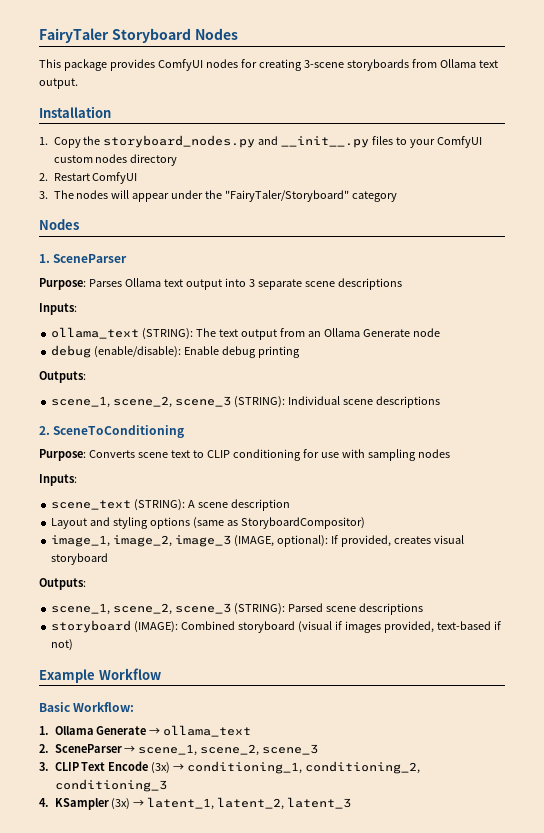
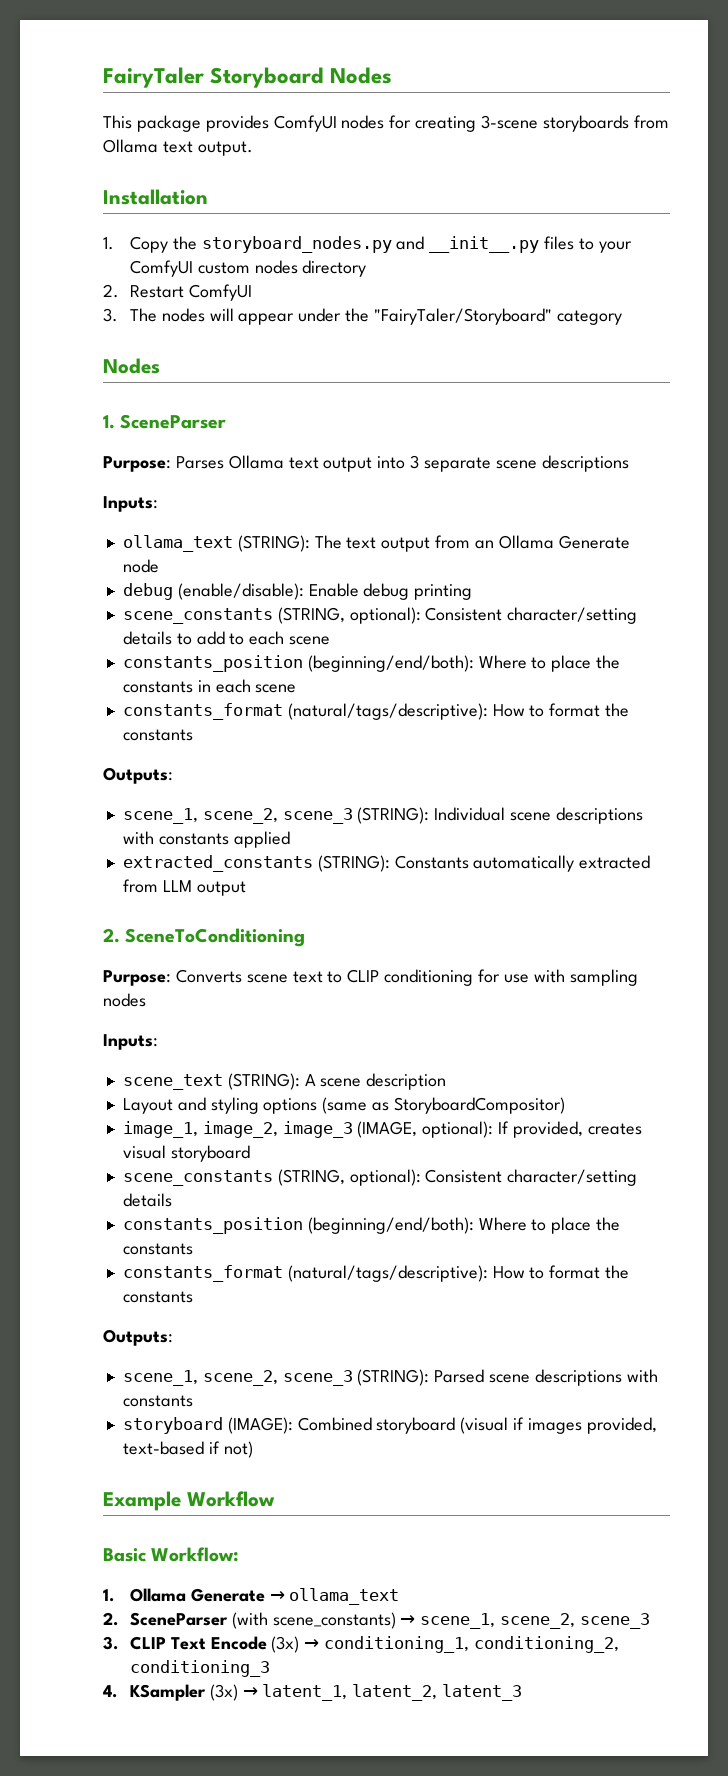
(300, 352) none -> [122,607,638,624] [122,631,331,645] [122,655,621,672] [122,679,297,693] [122,703,630,720] [122,729,193,741] // scene_constants (STRING, optional): Consistent character/setting details to add to each scene // constants_position (beginning/end/both): Where to place the constants in each scene // constants_format (natural/tags/descriptive): How to format the constants
(440, 402) none -> [122,831,290,848] [122,855,651,872] [122,879,246,896] with constants applied // extracted_constants (STRING): Constants automatically extracted from LLM output
(109, 559) none -> [122,1169,638,1186] [122,1193,172,1207] [122,1217,621,1234] [122,1243,193,1255] [122,1265,630,1282] [122,1291,193,1303] // scene_constants (STRING, optional): Consistent character/setting details // constants_position (beginning/end/both): Where to place the constants // constants_format (natural/tags/descriptive): How to format the constants
(423, 609) none -> [626,1369,658,1383] [122,1395,193,1407] with constants
(122, 748) none -> [231,1612,396,1629] (with scene_constants)

